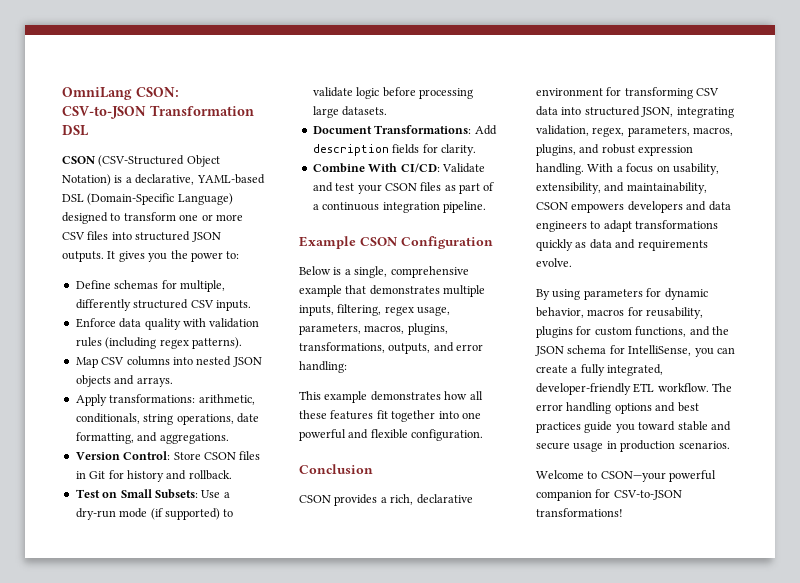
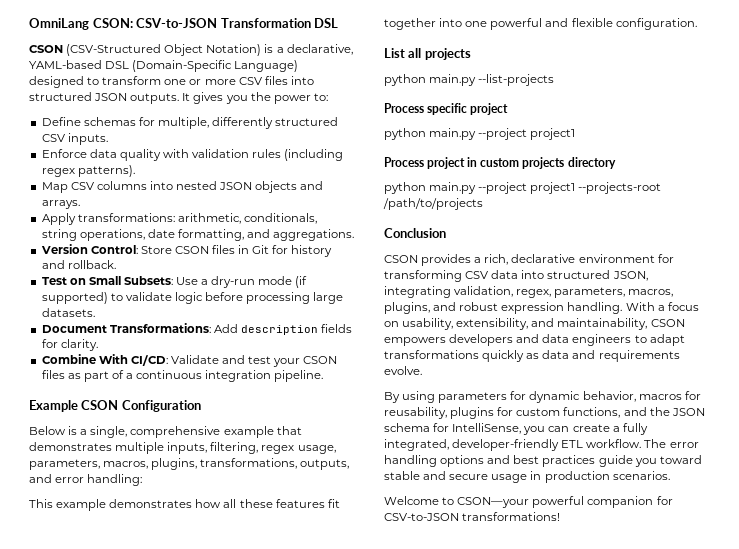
(484, 435) none -> [384,48,471,60] [384,74,555,86] [384,103,509,115] [384,128,576,140] [384,157,616,169] [384,182,662,194] [383,198,483,210] // List all projects // python main.py --list-projects // Process specific project // python main.py --project project1 // Process project in custom projects directory // python main.py --project project1 --projects-root /path/to/projects

